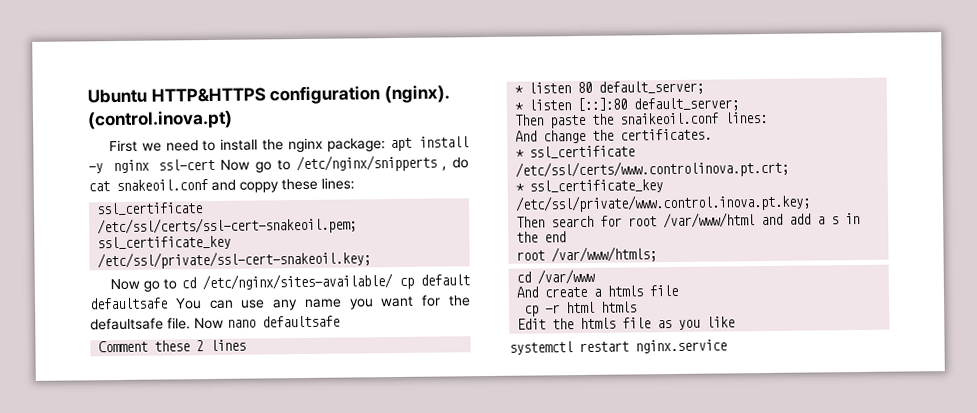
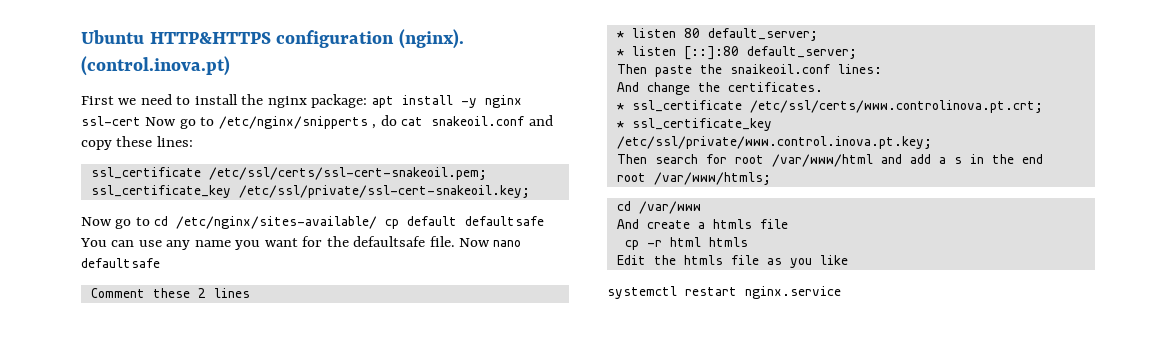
[239,181,279,193] coppy -> [81,140,112,150] copy

